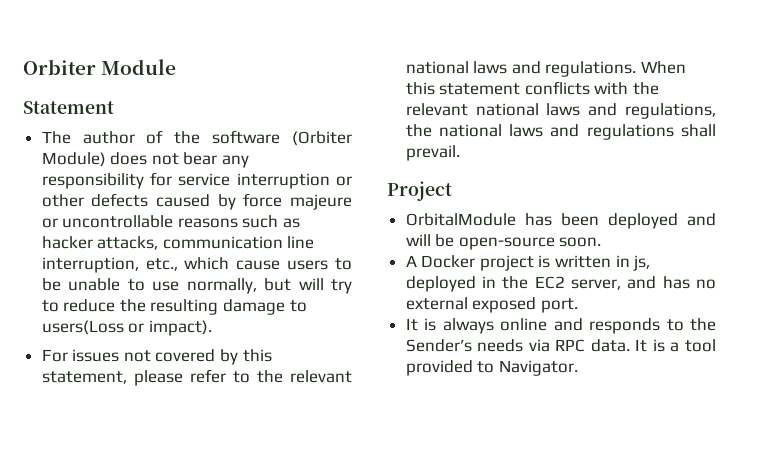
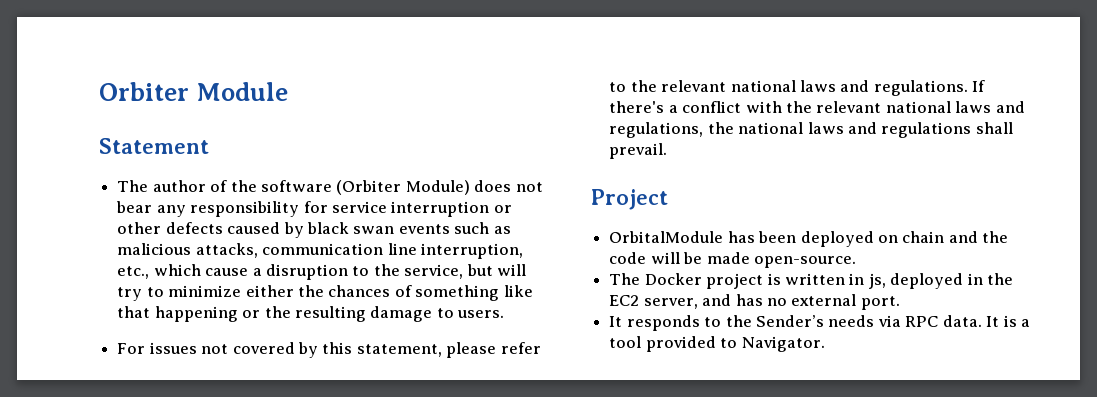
[243,193,353,210] [41,215,238,228] force majeure or uncontrollable reasons -> [306,222,450,234] black swan events
[41,236,93,249] hacker -> [117,243,192,255] malicious
[287,258,353,270] [41,278,352,294] [41,299,116,312] users to be unable to use normally, but will try to reduce -> [252,264,527,280] [117,285,533,301] [117,306,261,322] a disruption to the service, but will try to minimize either the chances of something like that happening or
[41,320,212,336] users(Loss or impact). -> [457,310,505,318] users.
[641,61,687,74] [405,81,590,95] When this statement conflicts -> [972,80,986,92] [609,101,742,113] If there's a conflict
[687,213,716,226] [405,234,602,250] [405,255,417,267] and will be open-source soon. // A -> [877,231,1009,243] [609,252,856,268] [609,273,641,285] on chain and the code will be made open-source. // The
[472,297,537,313] exposed -> (857, 300) none
[424,318,583,334] is always online and -> (623, 321) none

